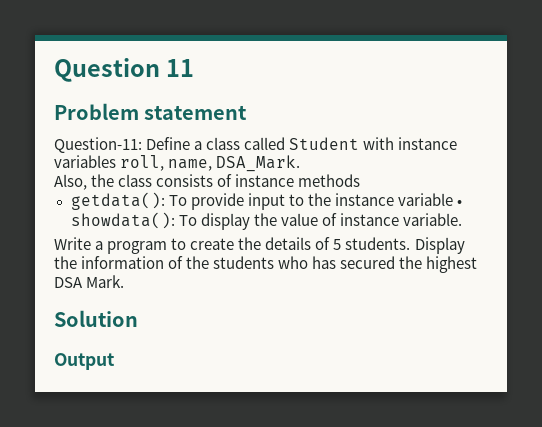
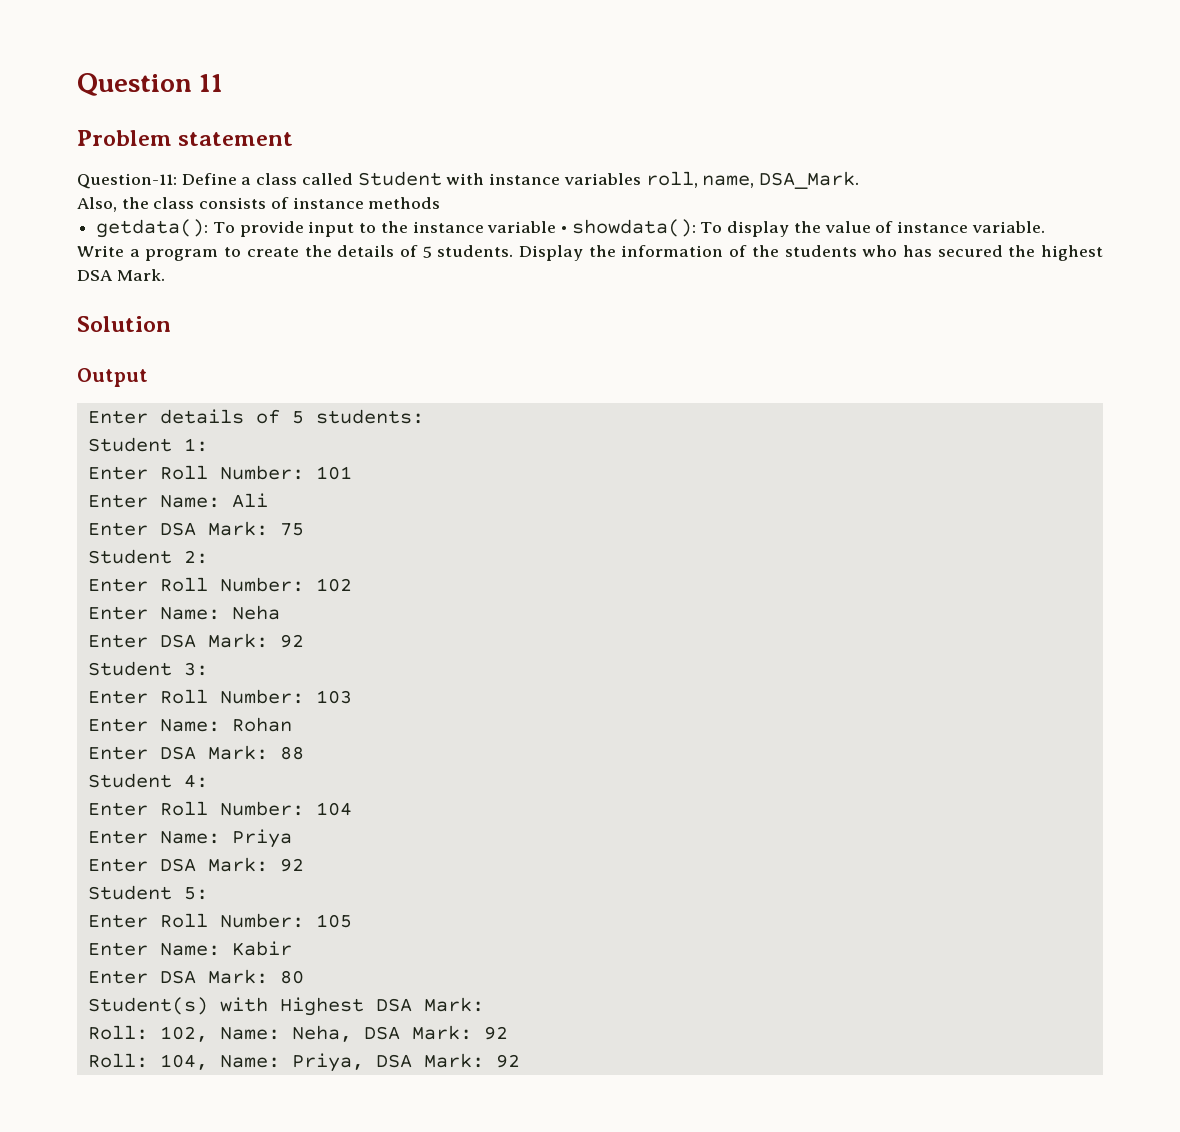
(115, 361) none -> [87,409,424,424] [87,437,208,452] [87,465,352,480] [87,493,268,508] [87,521,304,536] [87,549,208,564] [87,577,352,592] [87,605,280,620] [87,633,304,648] [87,661,208,676] [87,689,352,704] [87,717,292,732] [87,745,304,760] [87,773,208,788] [87,801,352,816] [87,829,292,848] [87,857,304,872] [87,885,208,900] [87,913,352,928] [87,941,292,956] [87,969,304,984] [87,997,484,1016] [87,1025,508,1042] [87,1053,520,1072] // Enter details of 5 students: // Student 1: // Enter Roll Number: 101 // Enter Name: Ali // Enter DSA Mark: 75 // Student 2: // Enter Roll Number: 102 // Enter Name: Neha // Enter DSA Mark: 92 // Student 3: // Enter Roll Number: 103 // Enter Name: Rohan // Enter DSA Mark: 88 // Student 4: // Enter Roll Number: 104 // Enter Name: Priya // Enter DSA Mark: 92 // Student 5: // Enter Roll Number: 105 // Enter Name: Kabir // Enter DSA Mark: 80 // Student(s) with Highest DSA Mark: // Roll: 102, Name: Neha, DSA Mark: 92 // Roll: 104, Name: Priya, DSA Mark: 92

